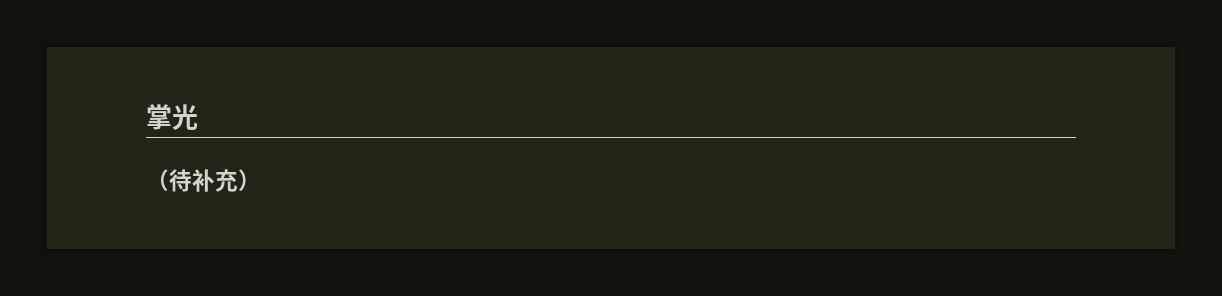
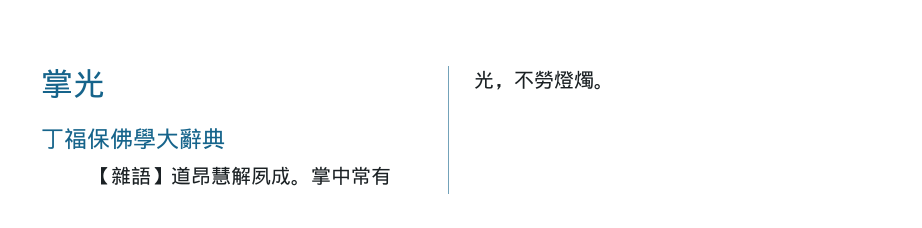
[146,169,261,192] （待补充） -> [41,128,225,150] [90,166,391,186] [474,70,614,90] 丁福保佛學大辭典 // 【雜語】道昂慧解夙成。掌中常有光，不勞燈燭。

